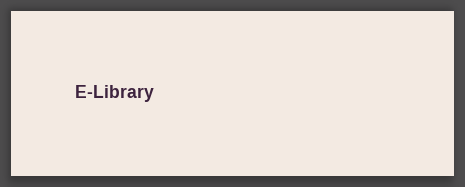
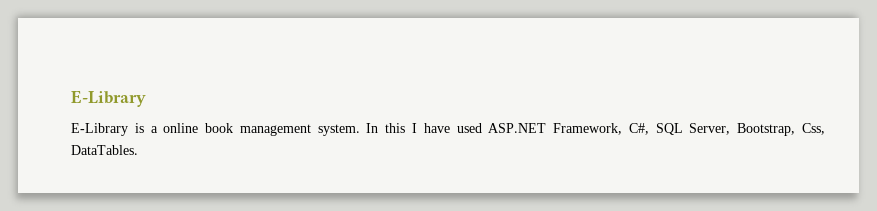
[75,85,154,102] E-Library -> [71,90,146,107] [71,123,826,136] [71,145,138,155] E-Library // E-Library is a online book management system. In this I have used ASP.NET Framework, C#, SQL Server, Bootstrap, Css, DataTables.

